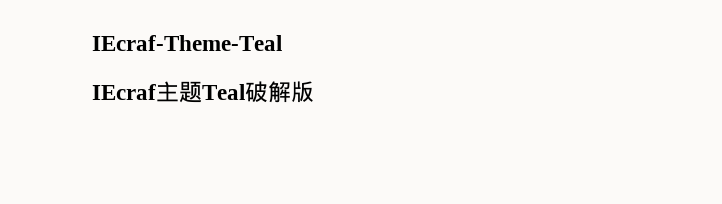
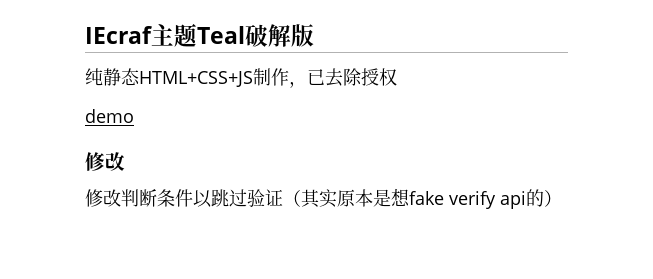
[92,35,282,51] IEcraf-Theme-Teal // -> (85, 35) none
(314, 92) none -> [85,68,397,88] [85,109,134,123] [85,152,125,171] [85,188,562,209] // 纯静态HTML+CSS+JS制作，已去除授权 // demo // 修改 // 修改判断条件以跳过验证（其实原本是想fake verify api的）

